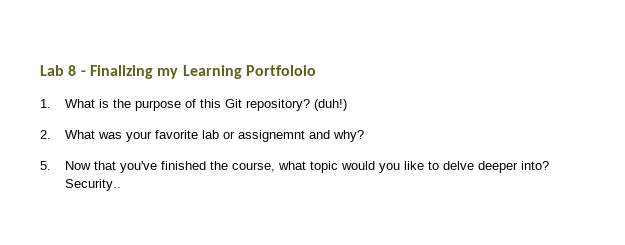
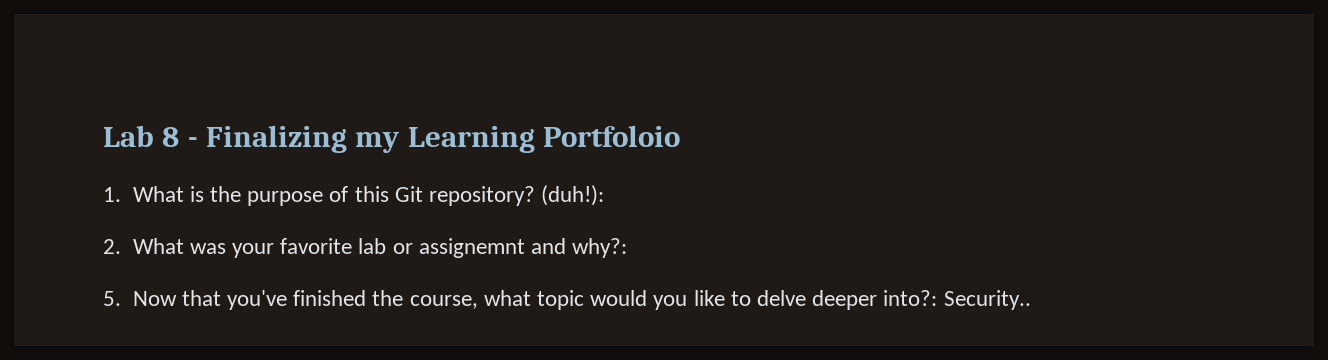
[314,99,348,111] (duh!) -> [541,185,605,206] (duh!):
[333,130,365,142] why? -> [572,238,628,258] why?:
[521,161,550,170] into? -> [883,290,938,306] into?:

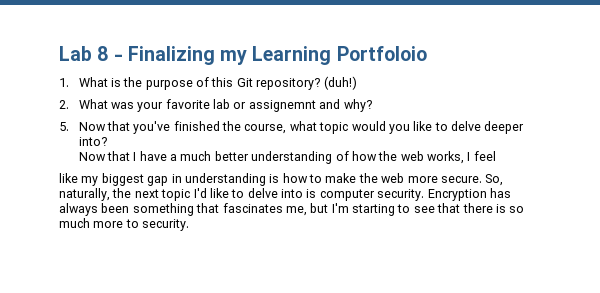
[541,185,605,206] (duh!): -> [323,76,357,90] (duh!)
[572,238,628,258] why?: -> [343,99,372,112] why?
[883,290,1031,310] into?: Security.. -> [78,137,107,146] [78,151,496,164] [59,173,504,186] [59,188,511,201] [59,203,525,216] [59,218,190,231] into? // Now that I have a much better understanding of how the web works, I feel // like my biggest gap in understanding is how to make the web more secure. So, naturally, the next topic I'd like to delve into is computer security. Encryption has always been something that fascinates me, but I'm starting to see that there is so much more to security.

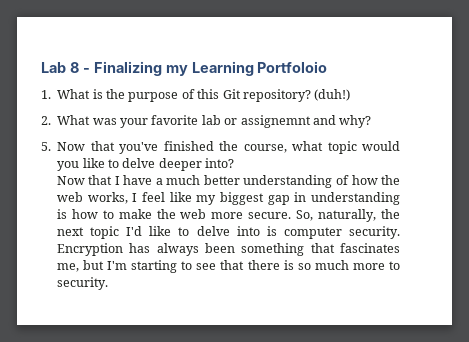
(496, 156) // -> (165, 197) none

